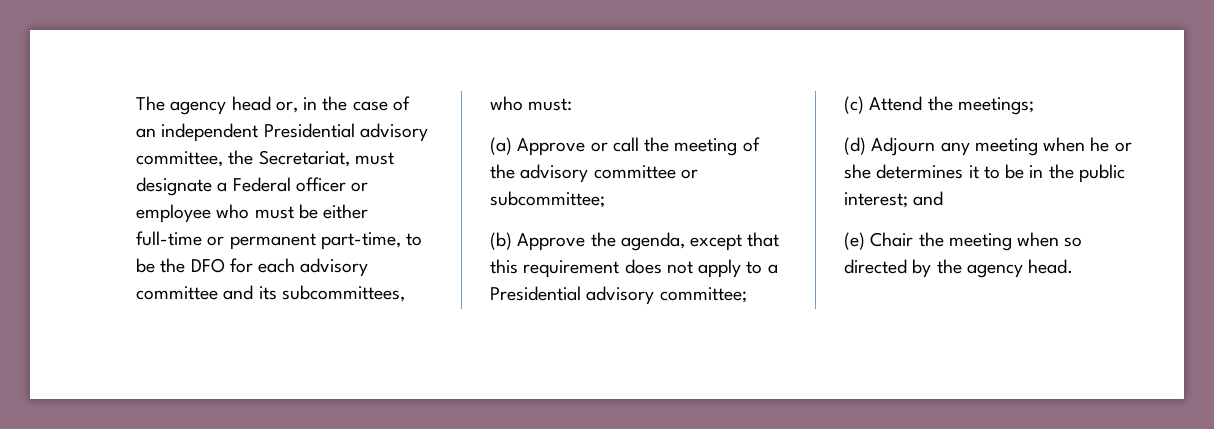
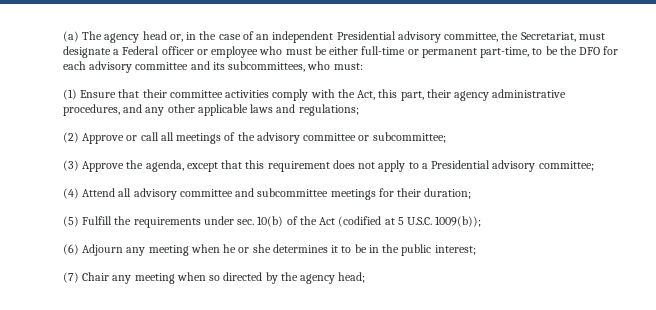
(136, 103) none -> [63,31,79,42] (a)
[490,137,512,155] (a) -> [63,89,567,101] [63,104,359,116] [63,132,79,143] (1) Ensure that their committee activities comply with the Act, this part, their agency administrative procedures, and any other applicable laws and regulations; // (2)
[644,137,738,156] the meeting -> [160,132,222,144] all meetings
[490,232,512,250] (b) -> [63,160,79,171] (3)
[844,96,1034,115] [844,137,866,155] (c) Attend the meetings; // (d) -> [63,188,472,200] [63,216,482,228] [63,244,79,255] (4) Attend all advisory committee and subcommittee meetings for their duration; // (5) Fulfill the requirements under sec. 10(b) of the Act (codified at 5 U.S.C. 1009(b)); // (6)
[913,191,944,206] [844,232,944,250] and // (e) Chair the -> [63,272,132,284] // (7) Chair any
[1028,259,1074,274] head. -> [338,272,366,283] head;

